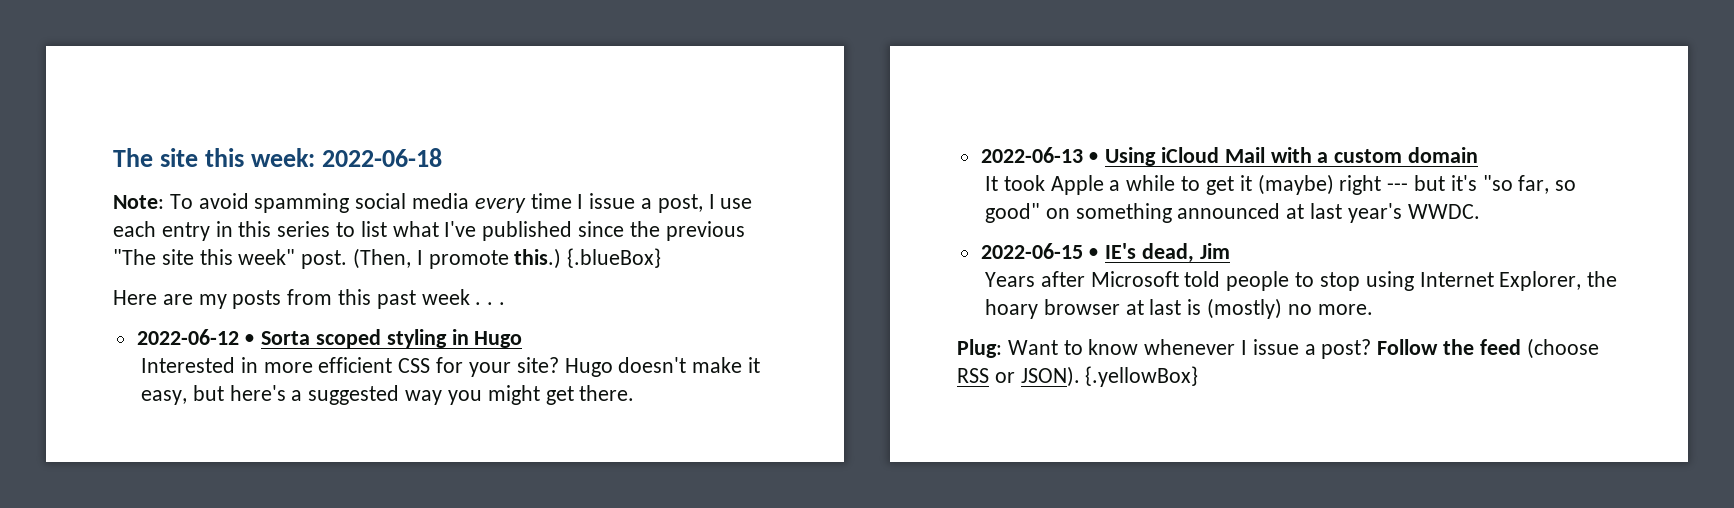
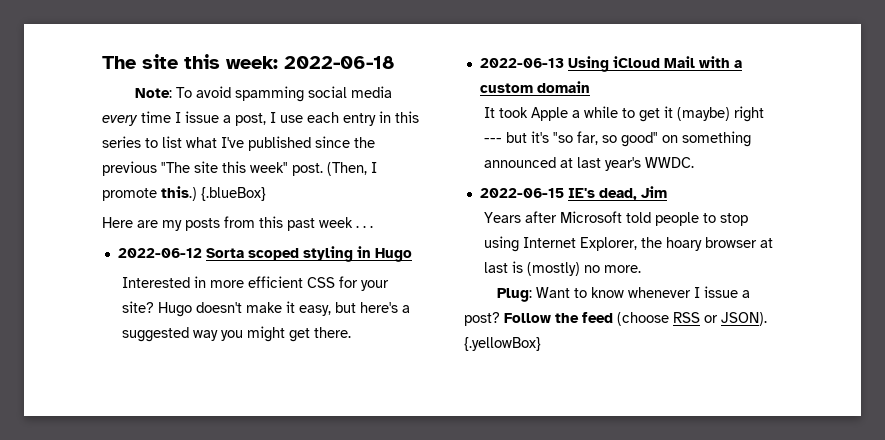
[244,334,256,345] • -> (202, 253) none
[1088,152,1100,163] • -> (564, 63) none
[1088,248,1100,259] • -> (564, 193) none

